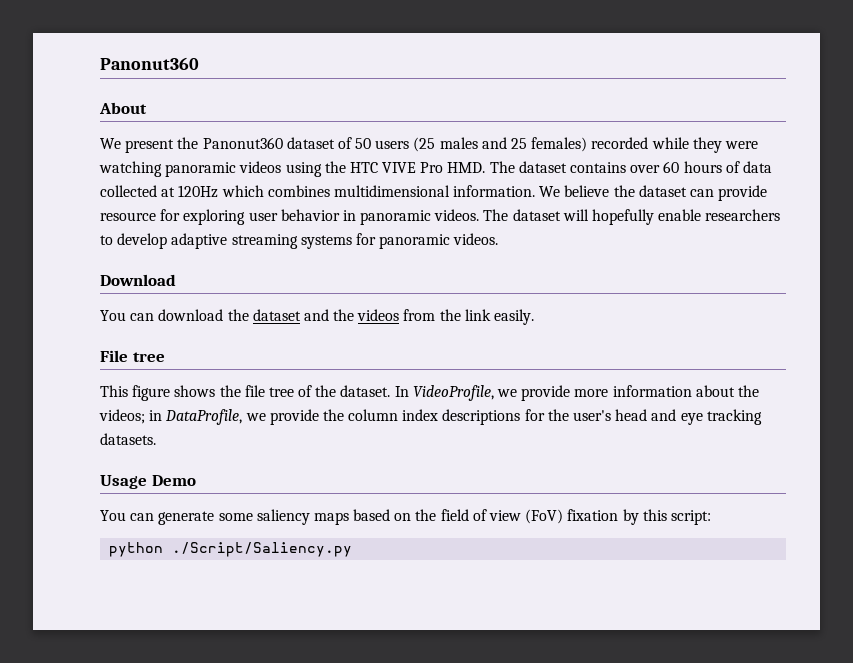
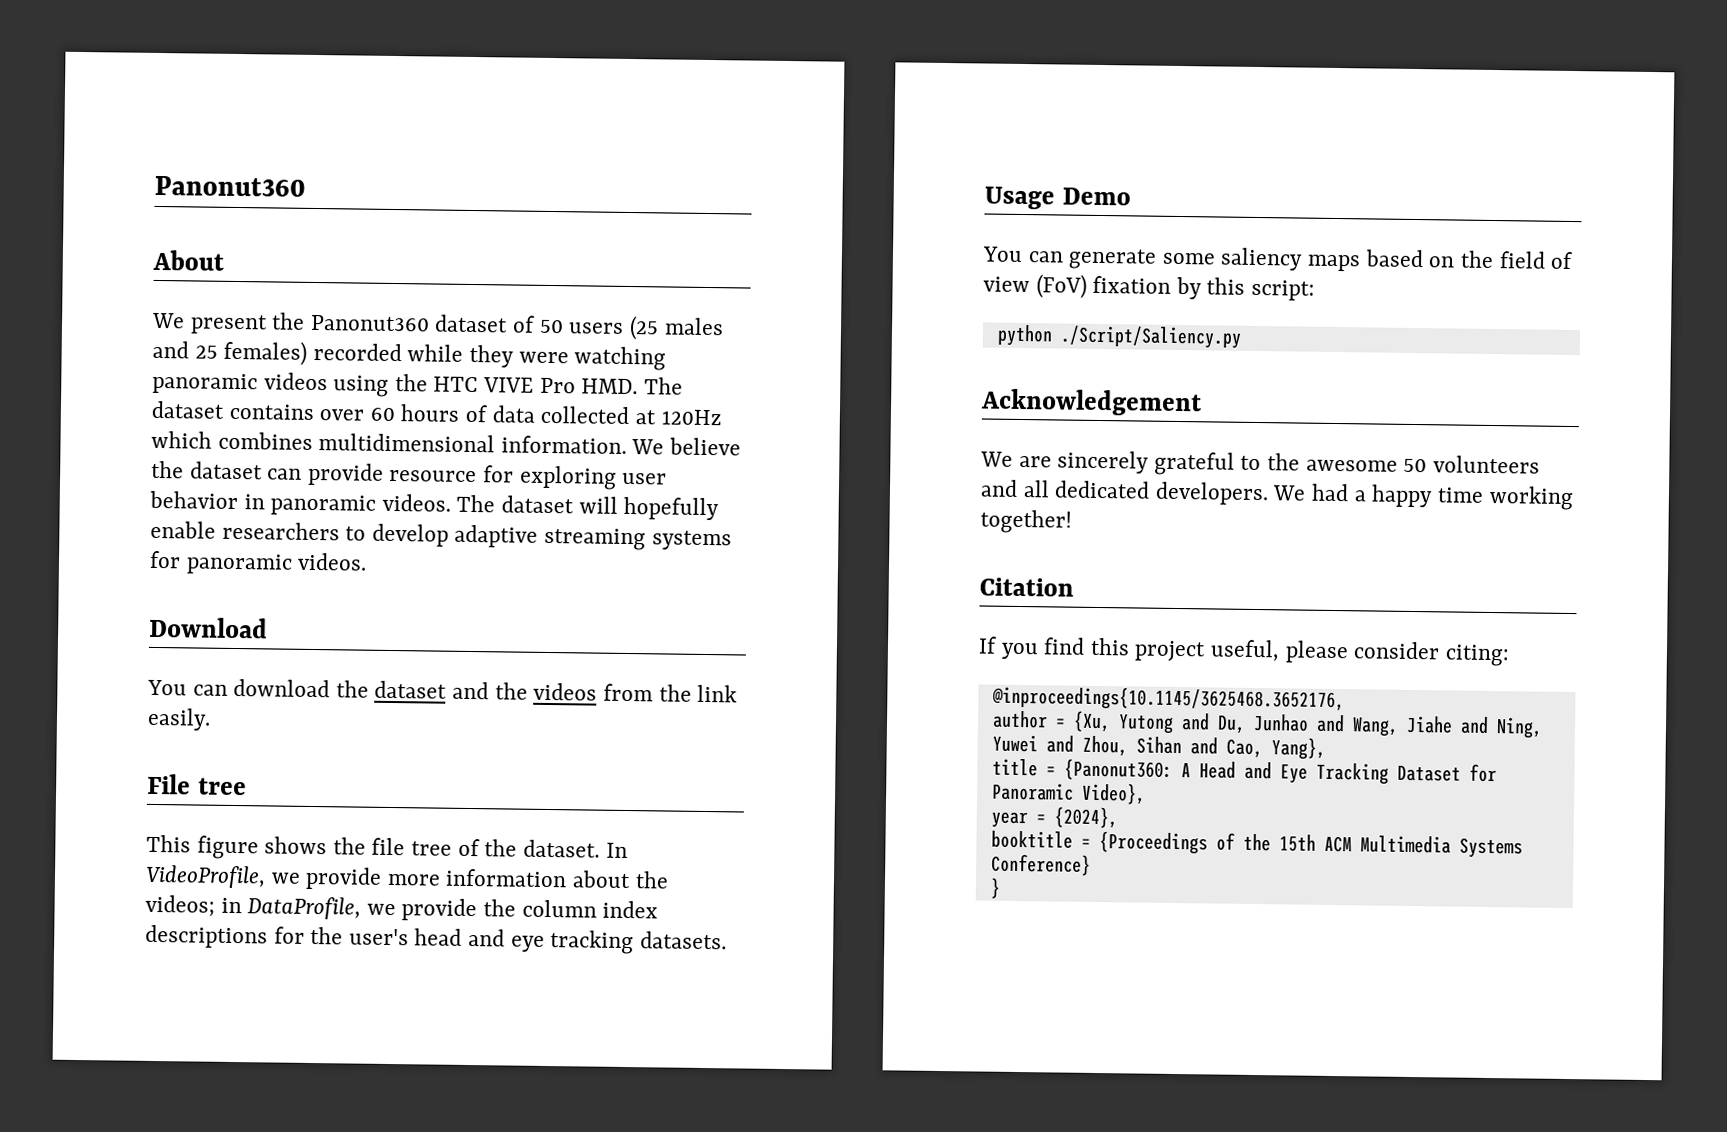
(353, 549) none -> [980,388,1202,417] [980,450,1540,476] [980,479,1574,511] [980,509,1072,534] [979,577,1074,597] [978,636,1510,667] [991,685,1345,713] [991,710,1543,739] [991,734,1326,760] [991,758,1497,785] [991,782,1146,805] [990,806,1118,829] [990,830,1523,859] [990,853,1091,876] [989,877,1001,899] // Acknowledgement // We are sincerely grateful to the awesome 50 volunteers and all dedicated developers. We had a happy time working together! // Citation // If you find this project useful, please consider citing: // @inproceedings{10.1145/3625468.3652176, // author = {Xu, Yutong and Du, Junhao and Wang, Jiahe and Ning, Yuwei and Zhou, Sihan and Cao, Yang}, // title = {Panonut360: A Head and Eye Tracking Dataset for Panoramic Video}, // year = {2024}, // booktitle = {Proceedings of the 15th ACM Multimedia Systems Conference} // }

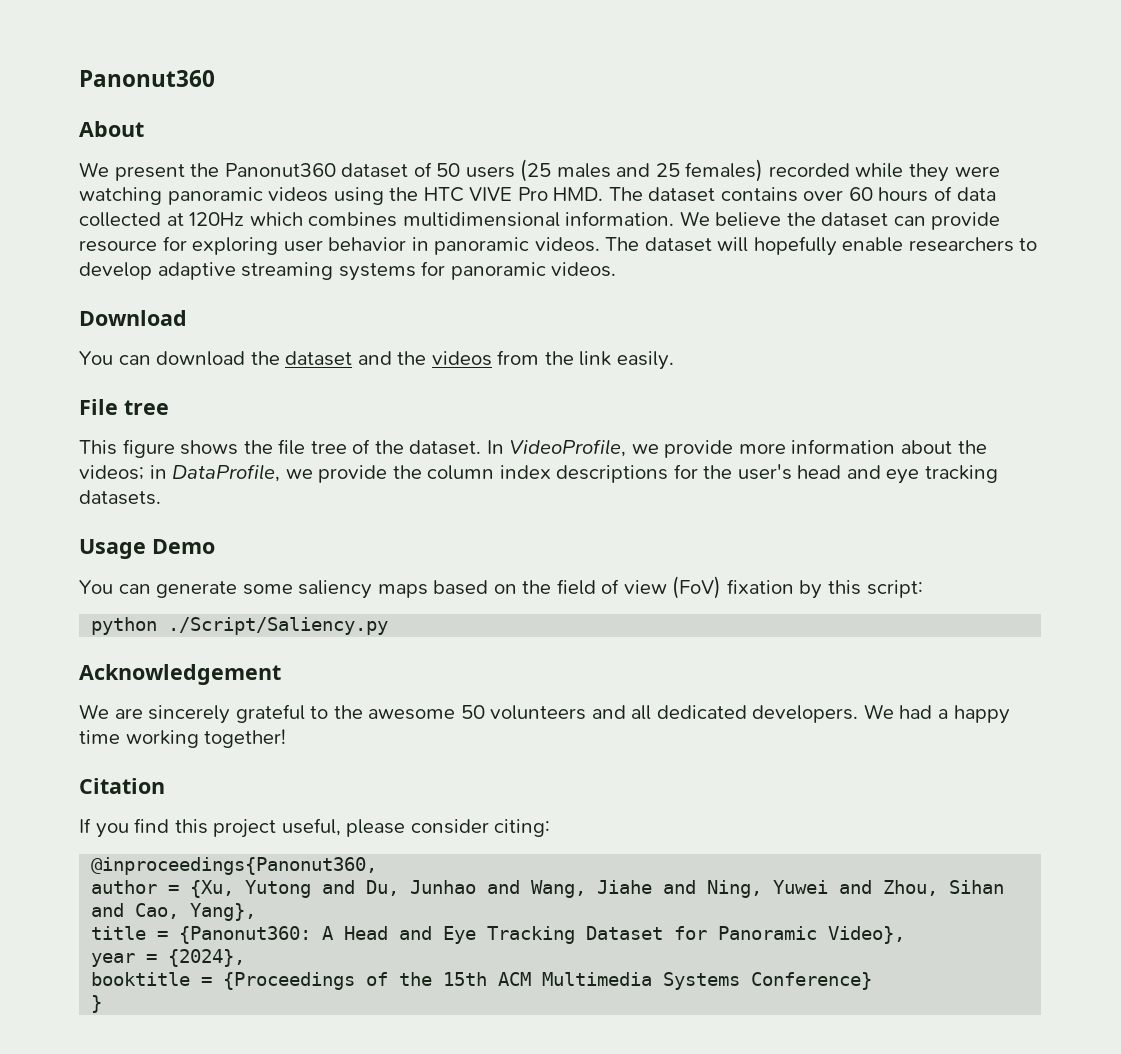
[991,685,1345,713] @inproceedings{10.1145/3625468.3652176, -> [91,857,378,875] @inproceedings{Panonut360,

